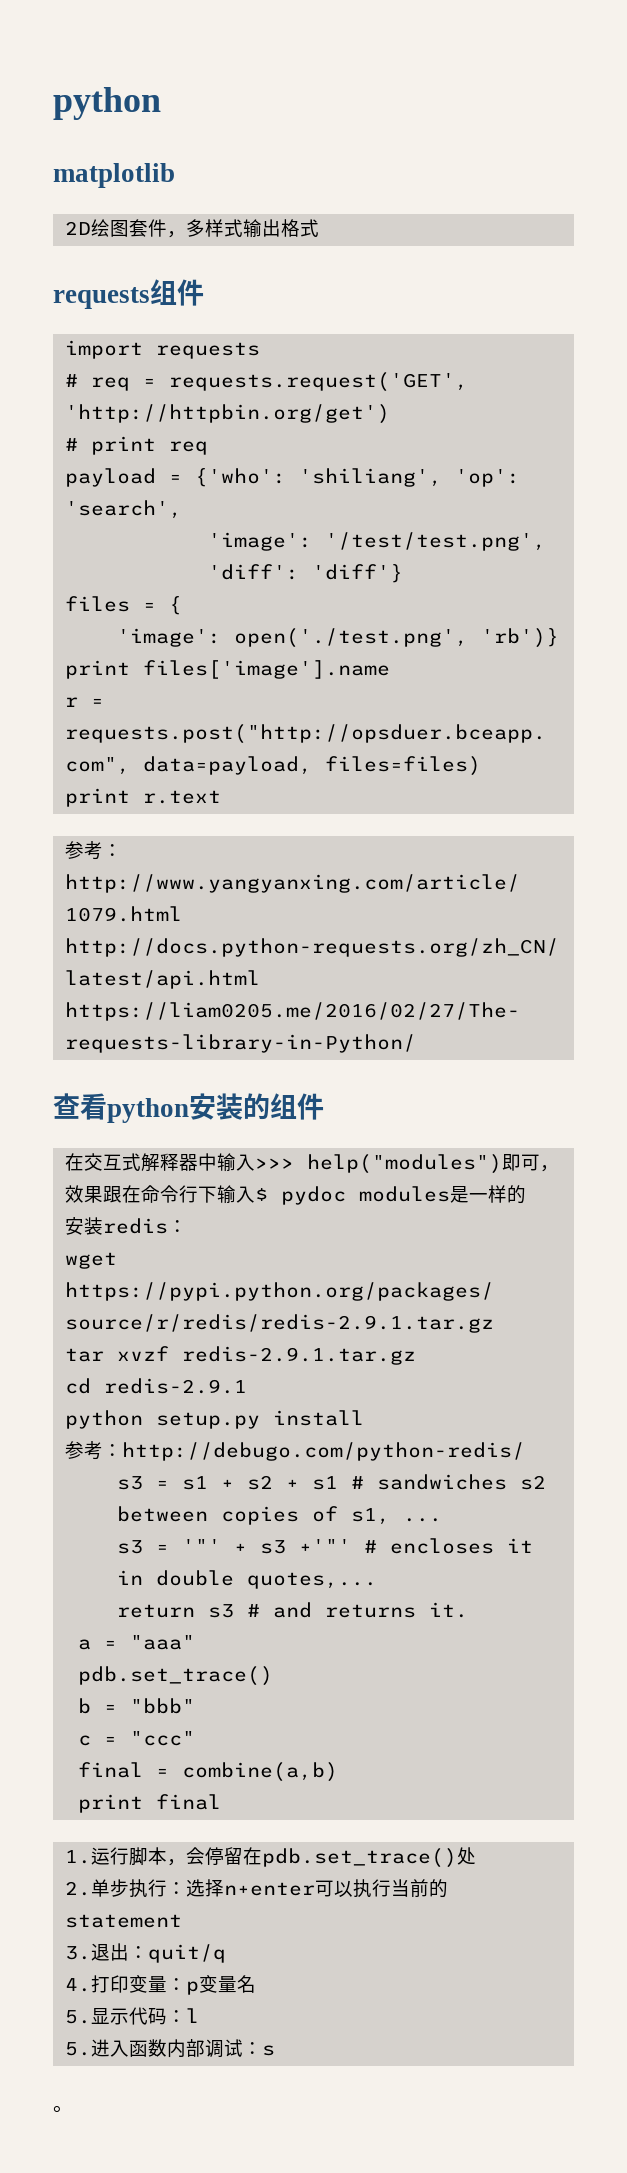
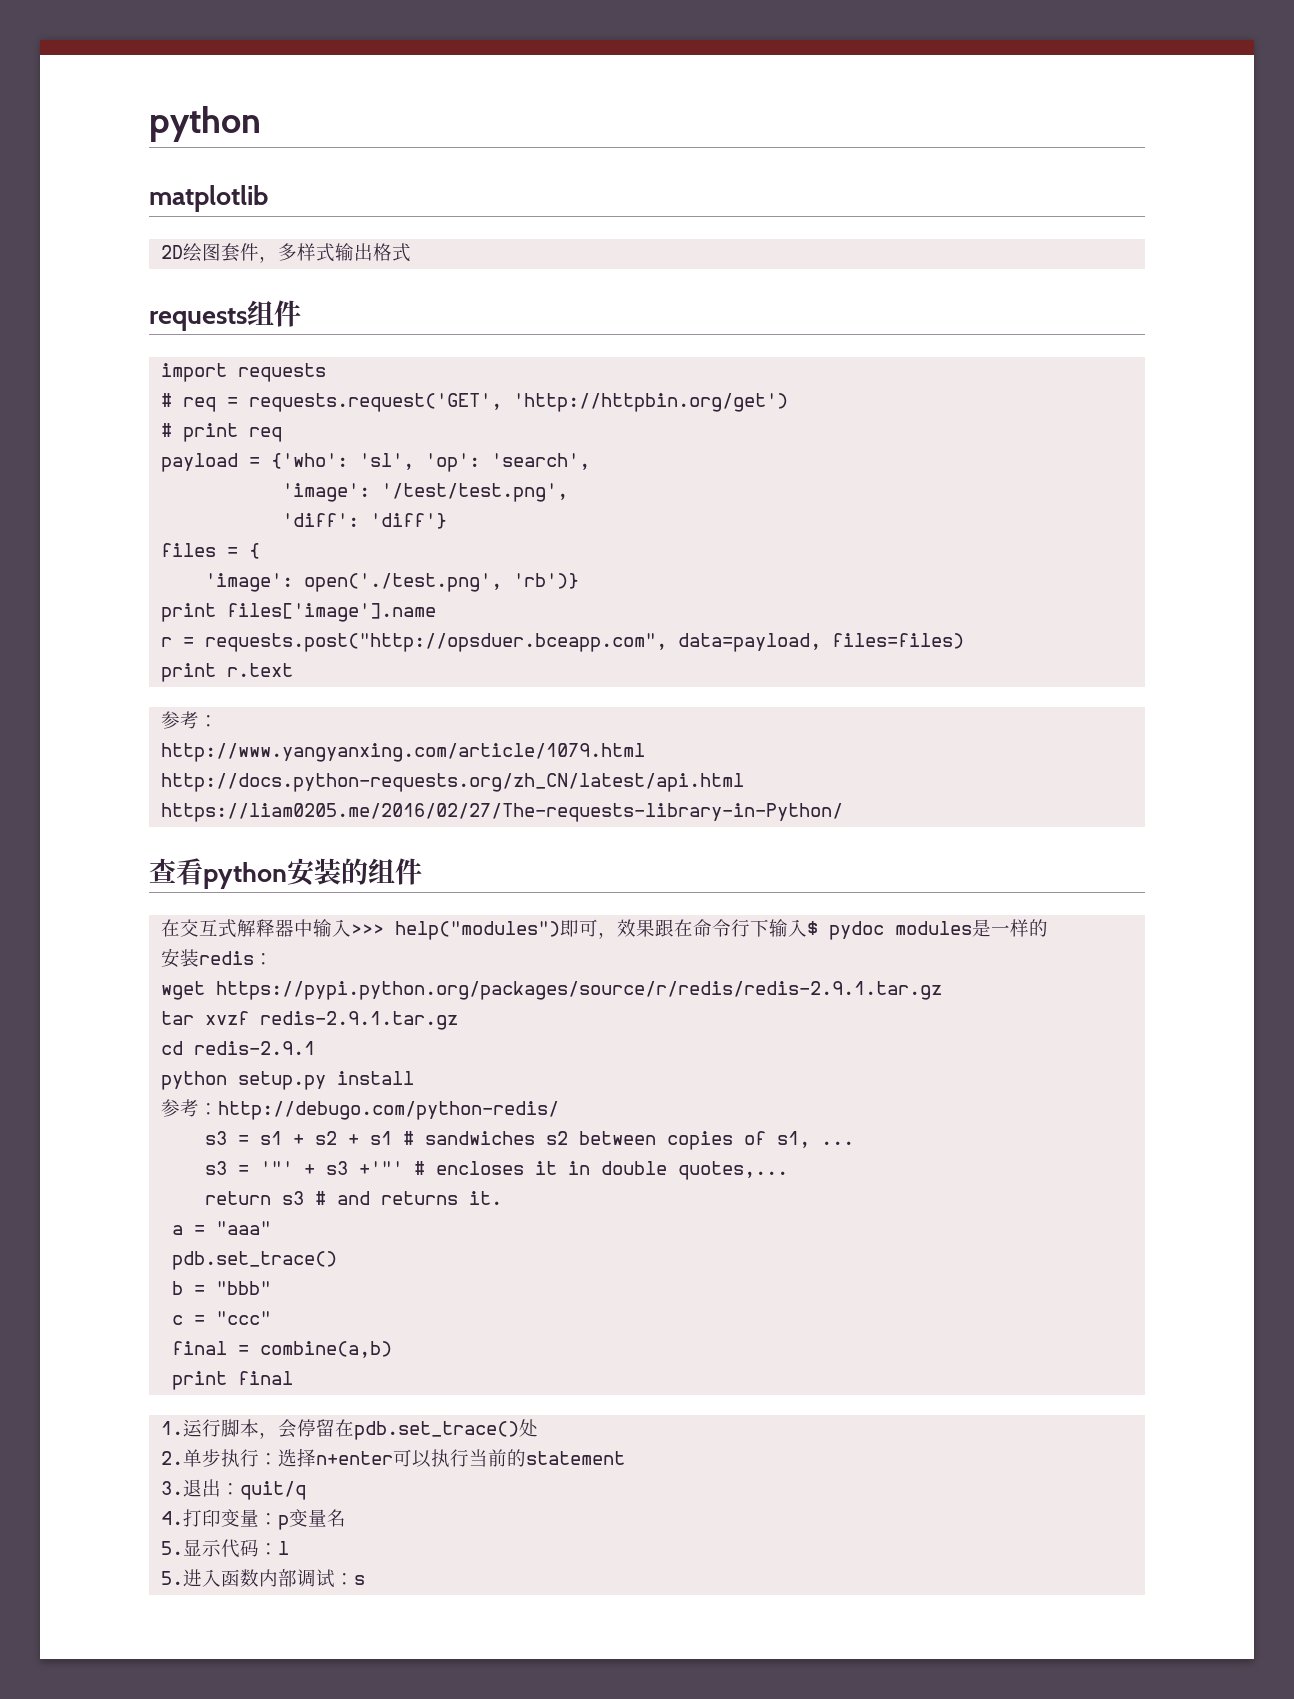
[299,468,442,487] 'shiliang', -> [359,453,414,470] 'sl',
[53,2105,73,2113] // 。 -> (365, 1580) none

